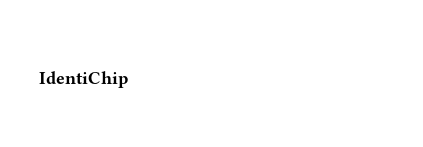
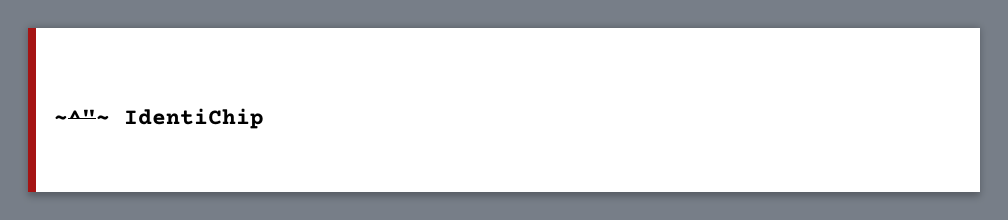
(39, 79) none -> [54,109,110,124] ~^"~

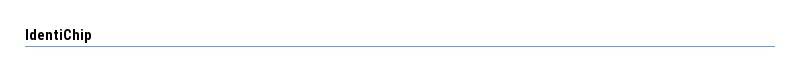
[54,109,110,124] ~^"~ -> (25, 36) none

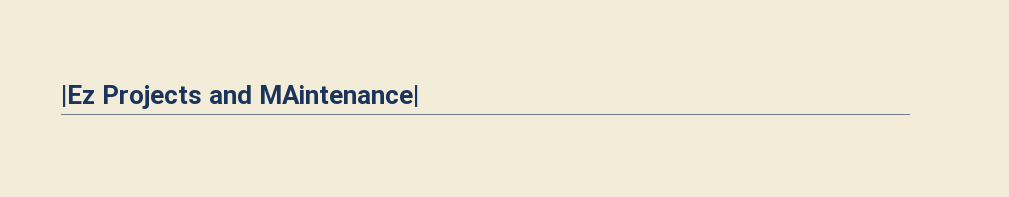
[25,29,92,43] IdentiChip -> [61,85,420,109] |Ez Projects and MAintenance|

